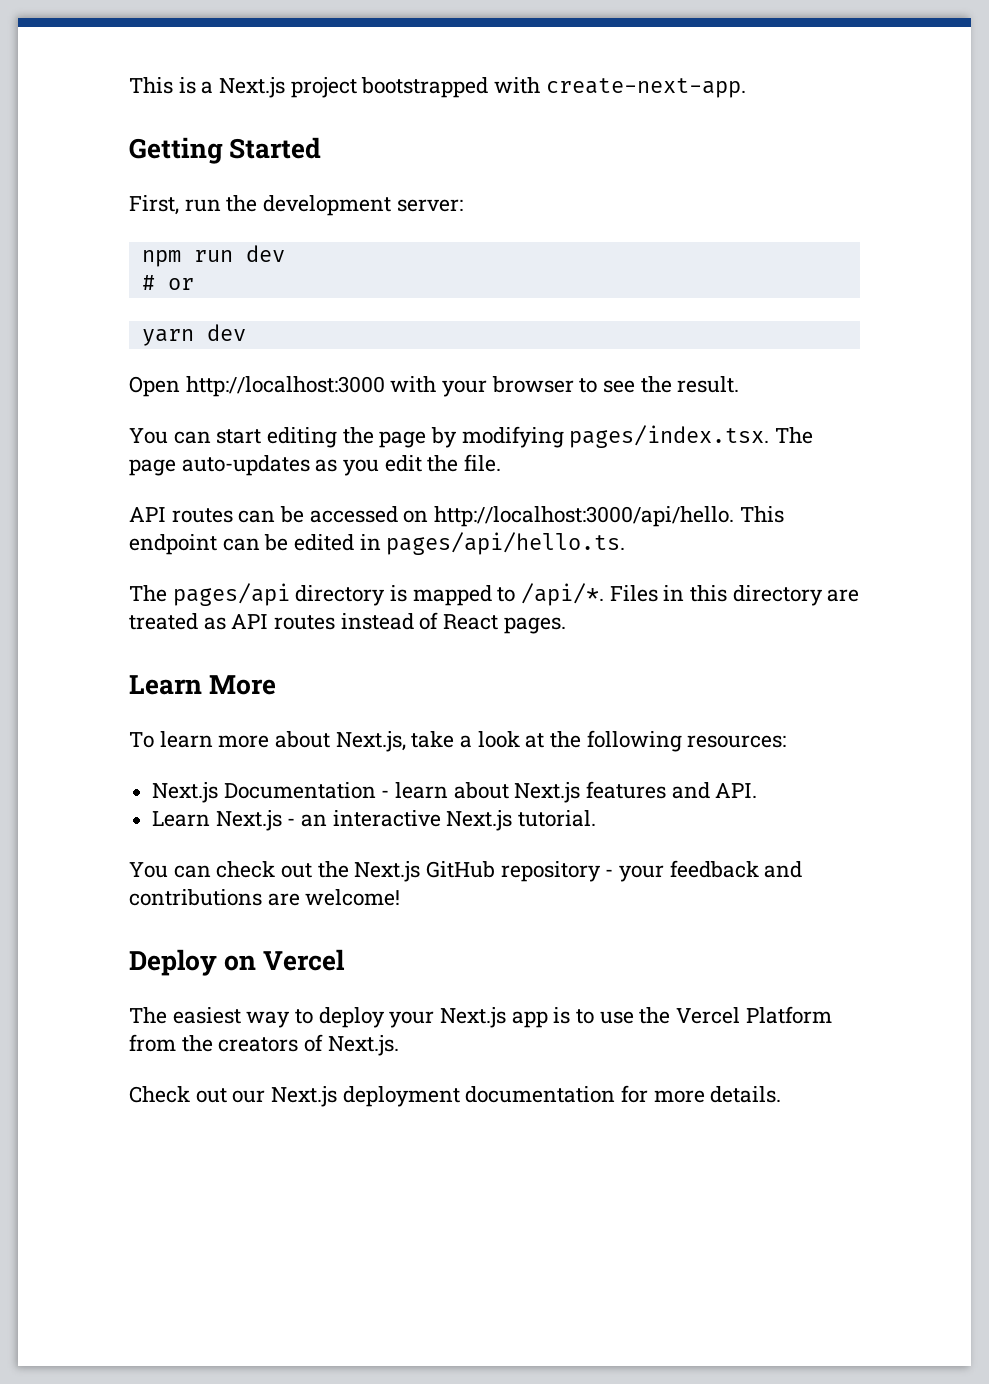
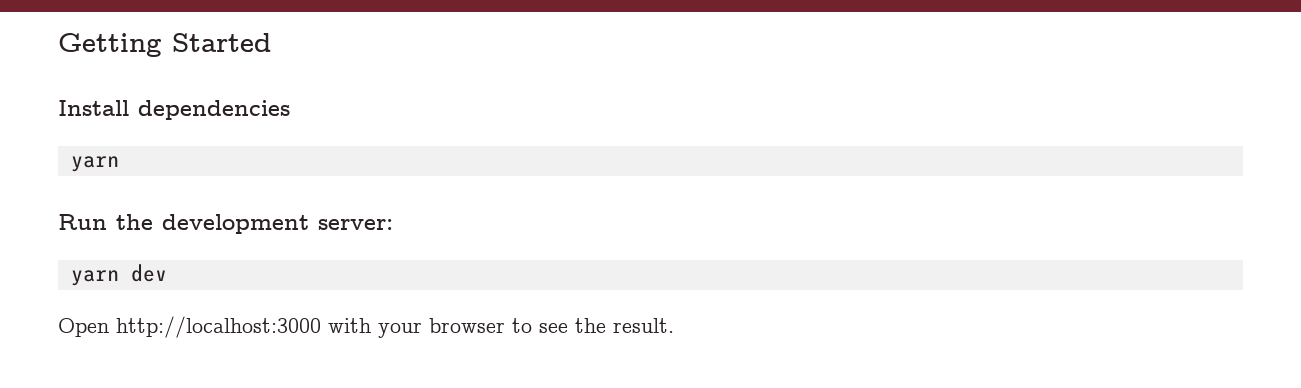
[129,77,746,98] [129,137,322,164] [129,195,463,216] [141,245,285,267] [141,275,194,290] This is a Next.js project bootstrapped with create-next-app. // Getting Started // First, run the development server: // npm run dev // # or -> [58,33,271,57] [58,100,290,120] [70,156,119,172] [58,214,393,234] Getting Started // Install dependencies // yarn // Run the development server:
[129,425,814,448] [129,454,502,476] [129,506,784,527] [129,532,626,555] [129,583,860,606] [129,612,566,634] [129,675,277,695] [129,730,787,752] [152,781,758,803] [152,810,597,831] [129,860,803,882] [129,889,401,906] [129,949,346,976] [129,1006,832,1028] [129,1034,399,1056] [129,1085,782,1107] // You can start editing the page by modifying pages/index.tsx. The page auto-updates as you edit the file. // API routes can be accessed on http://localhost:3000/api/hello. This endpoint can be edited in pages/api/hello.ts. // The pages/api directory is mapped to /api/*. Files in this directory are treated as API routes instead of React pages. // Learn More // To learn more about Next.js, take a look at the following resources: // Next.js Documentation - learn about Next.js features and API. // Learn Next.js - an interactive Next.js tutorial. // You can check out the Next.js GitHub repository - your feedback and contributions are welcome! // Deploy on Vercel // The easiest way to deploy your Next.js app is to use the Vercel Platform from the creators of Next.js. // Check out our Next.js deployment documentation for more details. -> (674, 325) none

